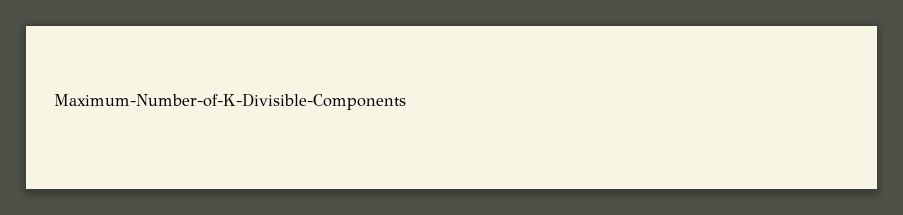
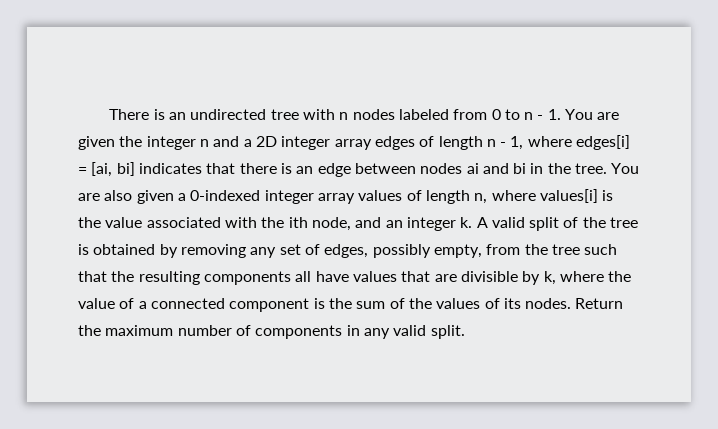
[54,93,406,110] Maximum-Number-of-K-Divisible-Components -> [109,109,620,120] [78,135,631,150] [78,162,640,177] [78,189,614,204] [78,217,639,231] [78,244,618,258] [78,271,632,285] [78,298,624,312] [78,325,465,339] There is an undirected tree with n nodes labeled from 0 to n - 1. You are given the integer n and a 2D integer array edges of length n - 1, where edges[i] = [ai, bi] indicates that there is an edge between nodes ai and bi in the tree. You are also given a 0-indexed integer array values of length n, where values[i] is the value associated with the ith node, and an integer k. A valid split of the tree is obtained by removing any set of edges, possibly empty, from the tree such that the resulting components all have values that are divisible by k, where the value of a connected component is the sum of the values of its nodes. Return the maximum number of components in any valid split.

